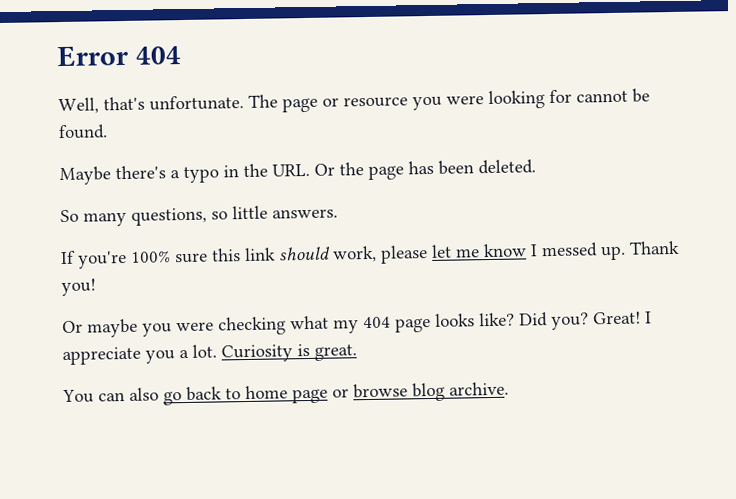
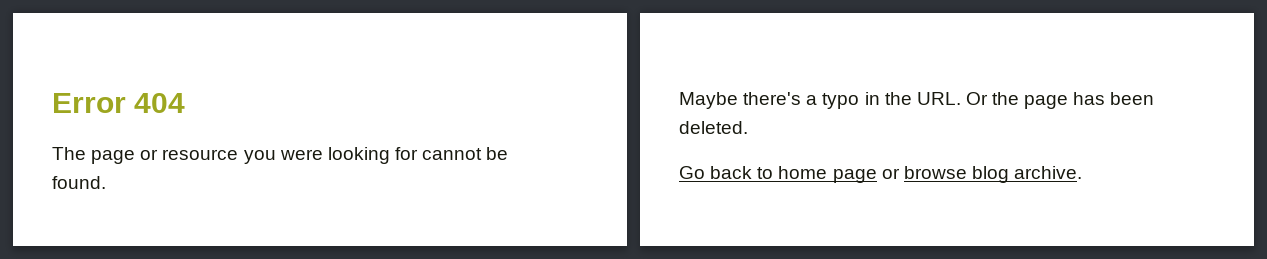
[58,95,244,115] Well, that's unfortunate. -> (186, 103) none
[60,205,338,227] [60,240,680,269] [61,278,96,297] [62,311,652,338] [62,343,357,366] [62,387,182,406] So many questions, so little answers. // If you're 100% sure this link should work, please let me know I messed up. Thank you! // Or maybe you were checking what my 404 page looks like? Did you? Great! I appreciate you a lot. Curiosity is great. // You can also go -> [679,166,705,179] Go

